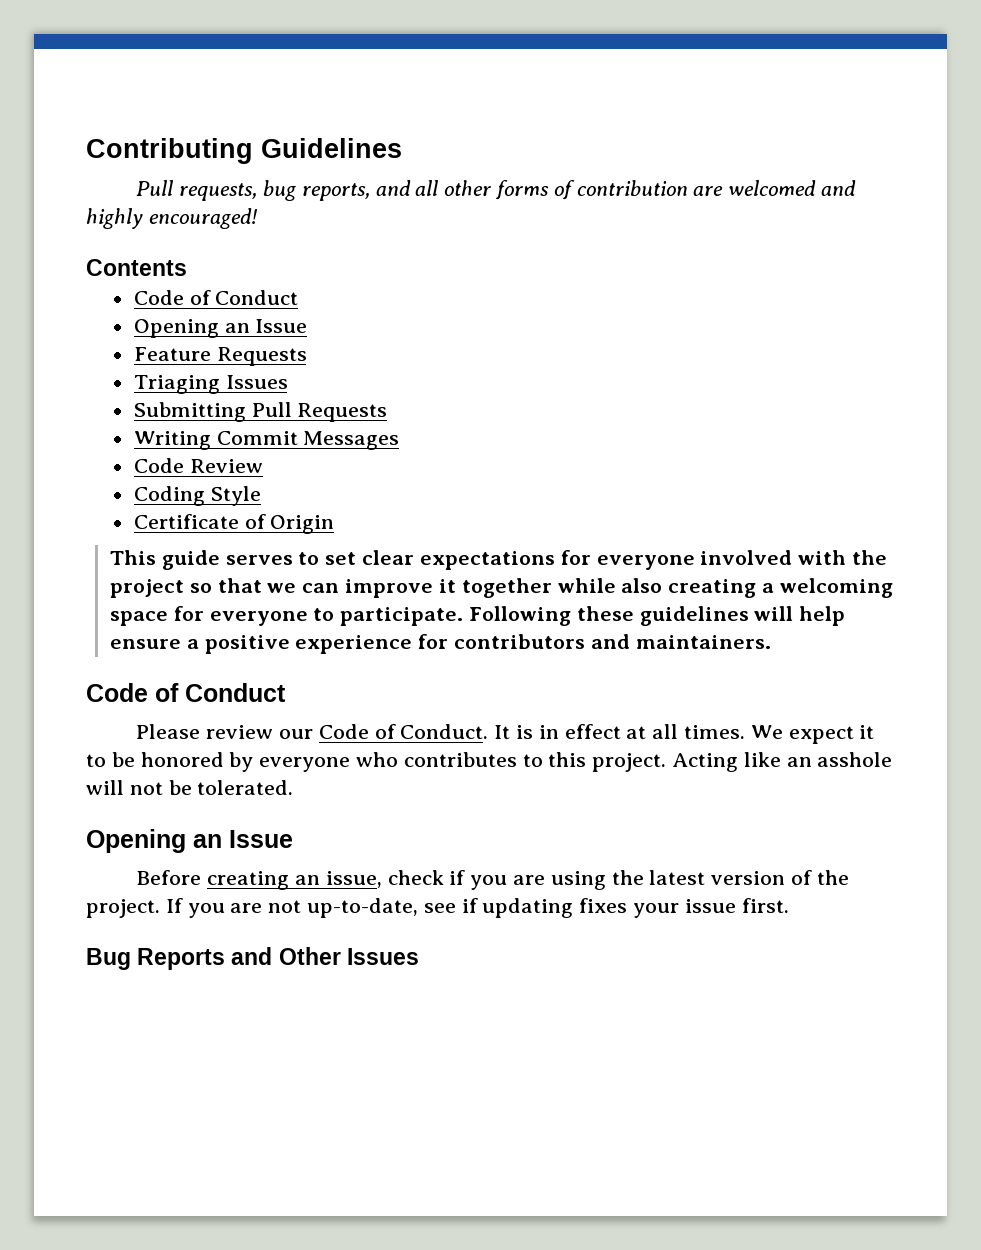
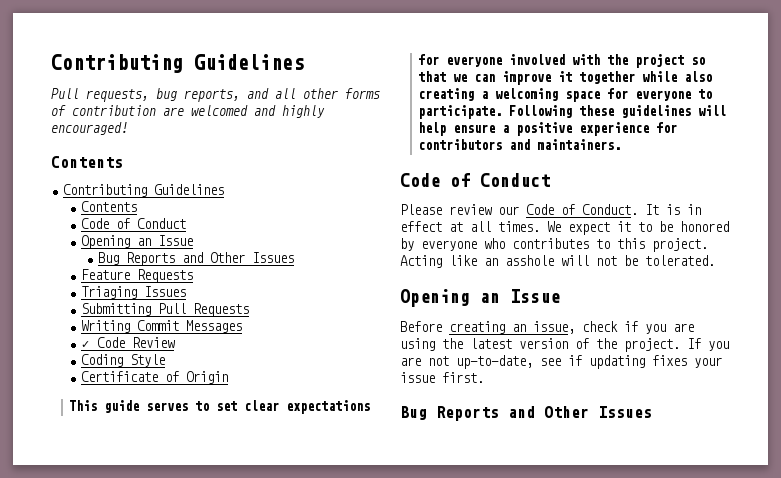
(187, 267) none -> [63,184,225,197] [80,201,137,212] // Contributing Guidelines // Contents
(308, 326) none -> [98,252,295,266] // Bug Reports and Other Issues
(400, 440) none -> [80,341,90,348] ✓

